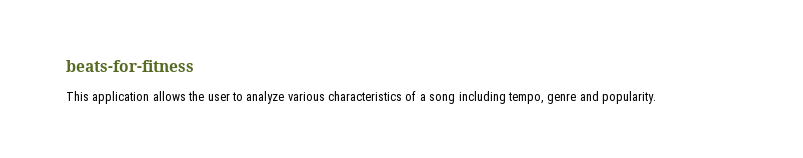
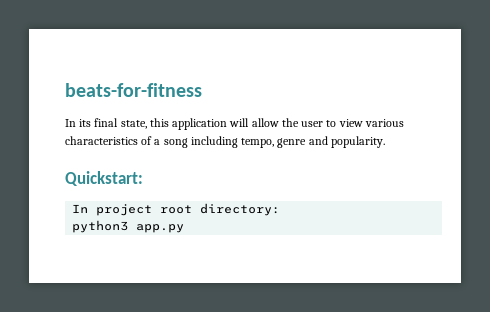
[66,91,186,104] This application allows -> [65,118,279,130] In its final state, this application will allow
[246,91,285,104] analyze -> [338,119,363,127] view
(656, 97) none -> [65,171,143,186] [72,203,281,216] [72,220,185,233] // Quickstart: // In project root directory: // python3 app.py

